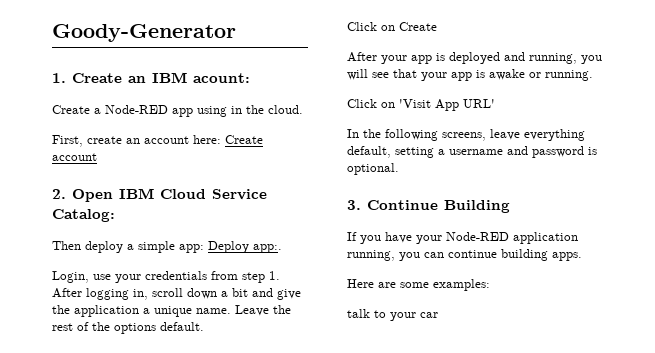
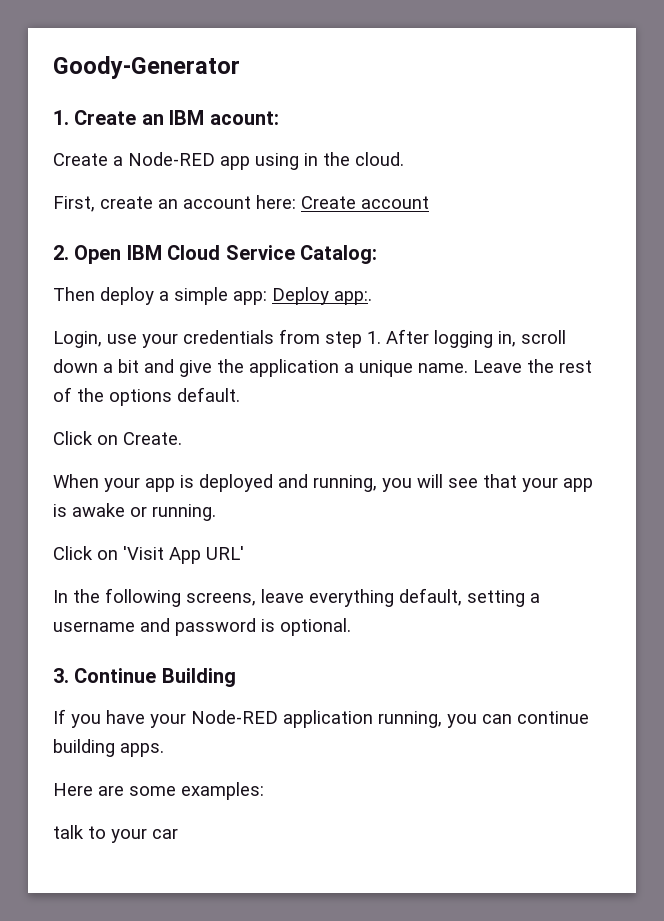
[399,22,437,31] [347,52,377,62] Create // After -> [123,432,182,445] [53,474,99,488] Create. // When

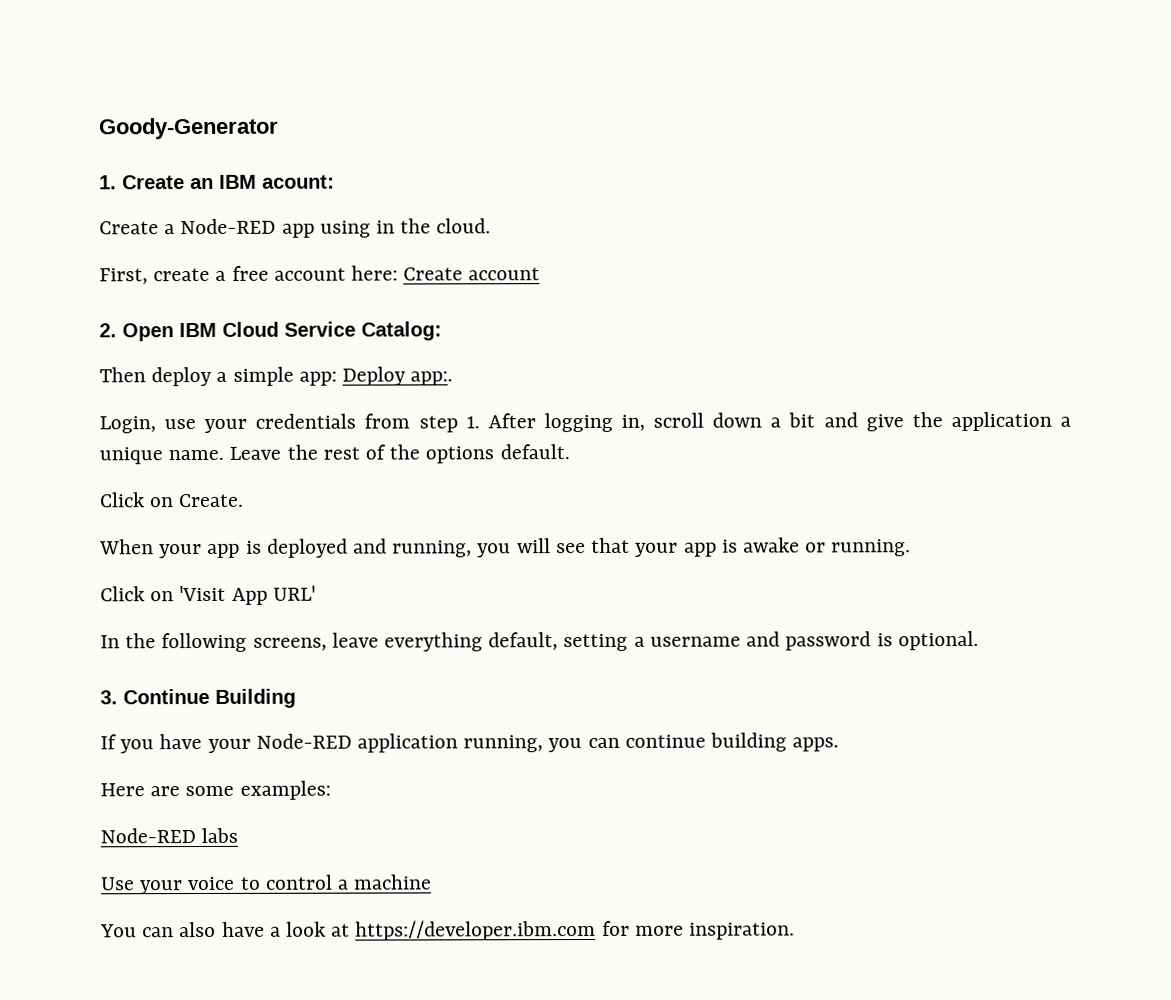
[158,199,178,209] an -> [215,265,269,281] a free
[53,825,178,843] talk to your car -> [100,827,239,844] [100,874,433,895] [100,919,796,941] Node-RED labs // Use your voice to control a machine // You can also have a look at https://developer.ibm.com for more inspiration.

